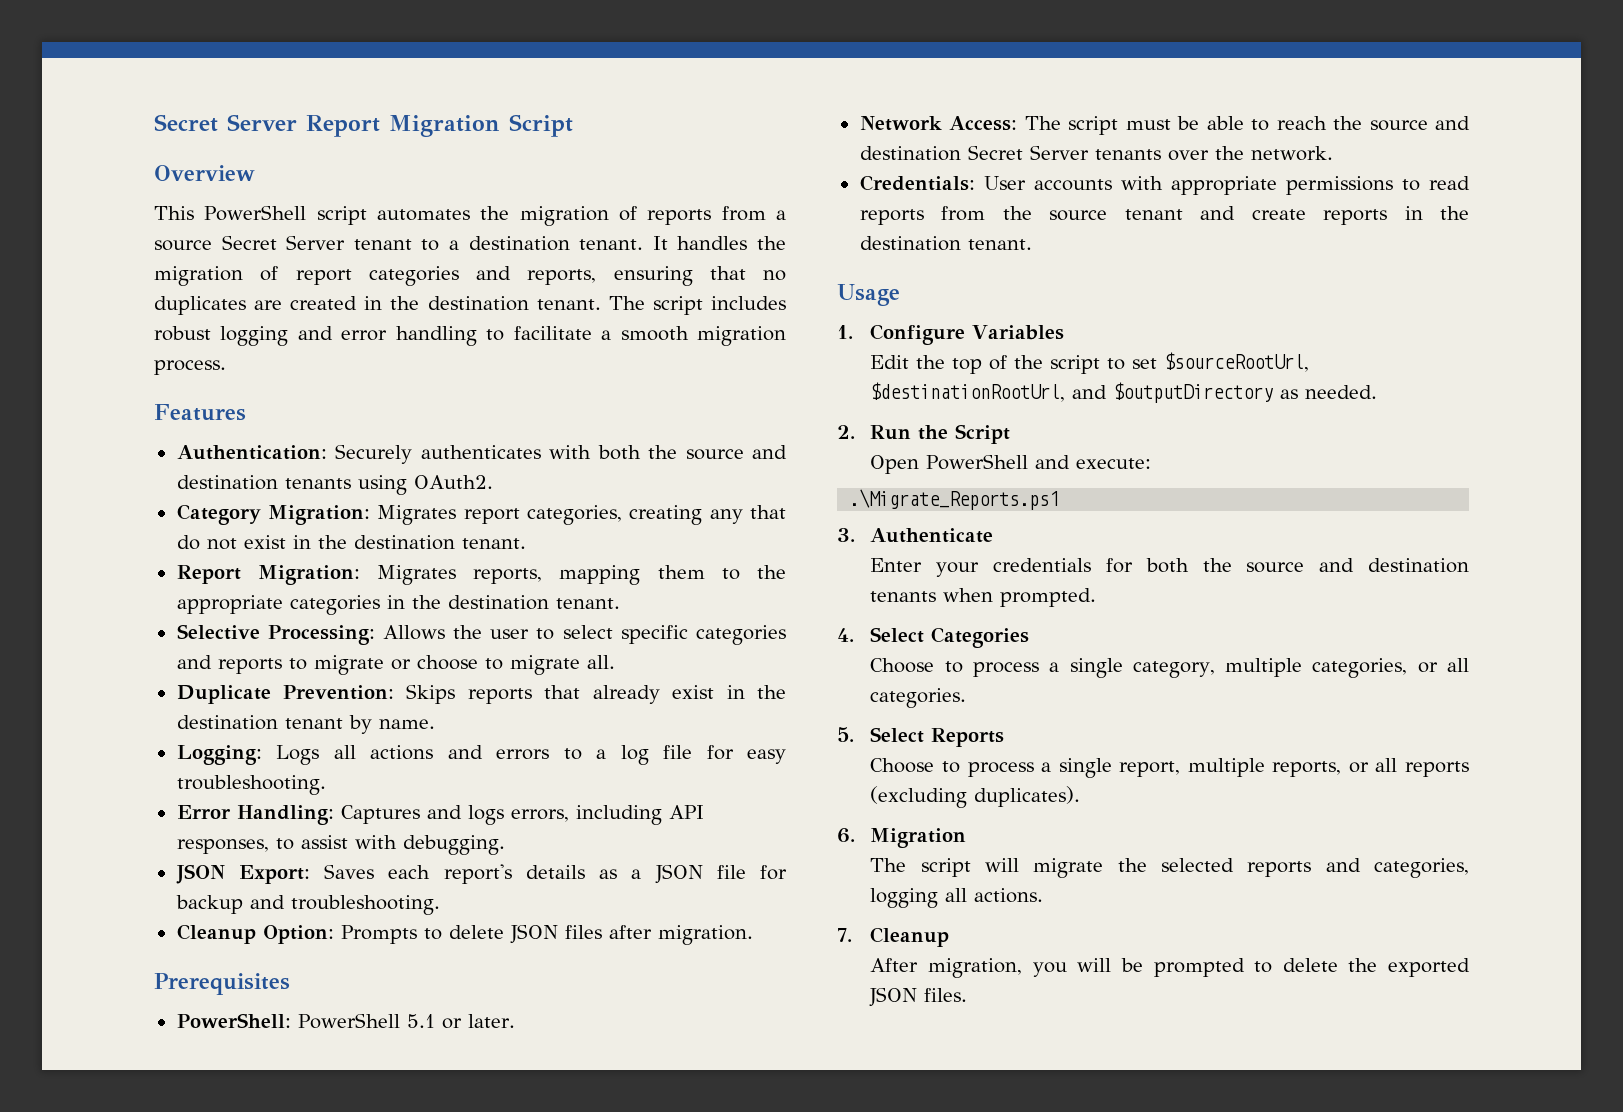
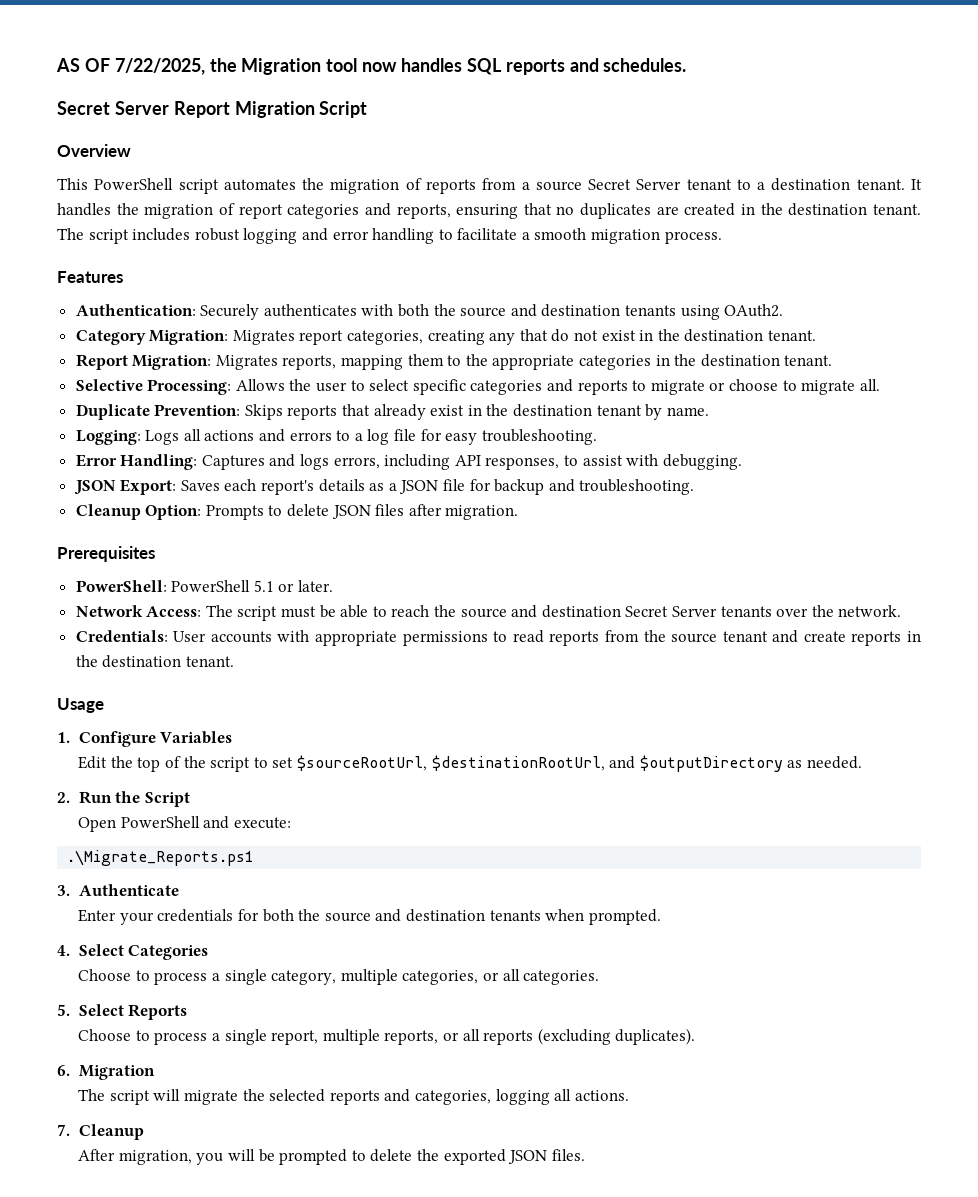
(154, 123) none -> [56,58,687,75] AS OF 7/22/2025, the Migration tool now handles SQL reports and schedules. //

